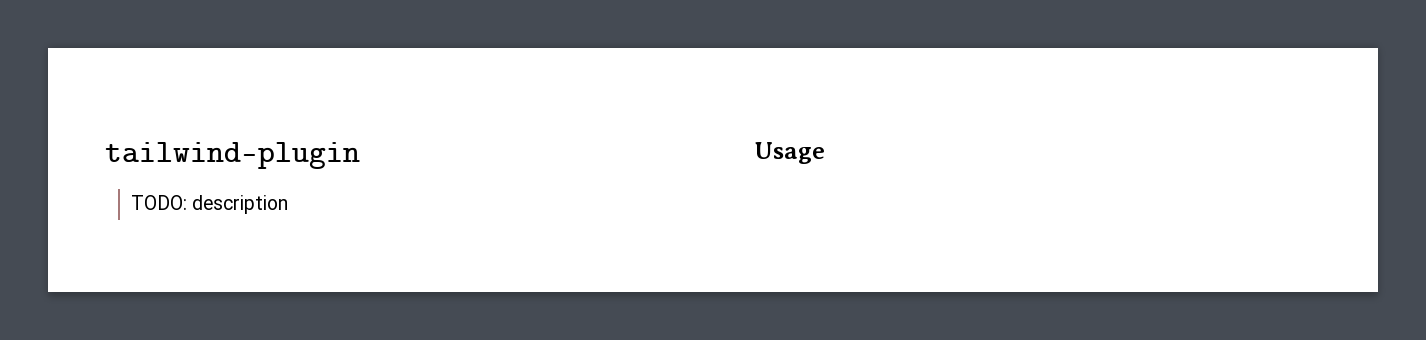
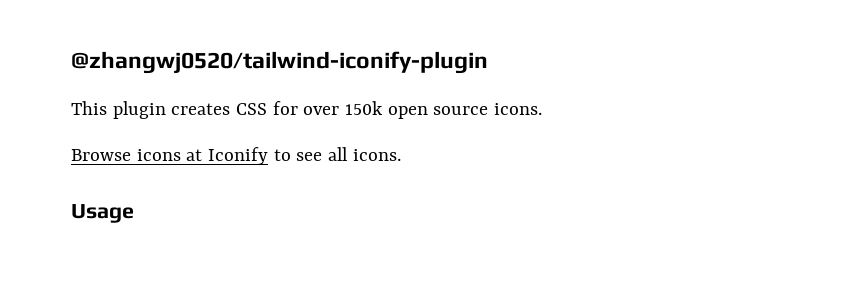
[105,142,360,169] [131,195,289,214] tailwind-plugin // TODO: description -> [71,51,488,74] [71,101,543,119] [71,147,401,165] @zhangwj0520/tailwind-iconify-plugin // This plugin creates CSS for over 150k open source icons. // Browse icons at Iconify to see all icons.

